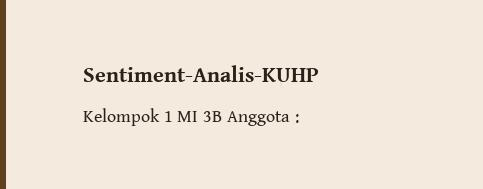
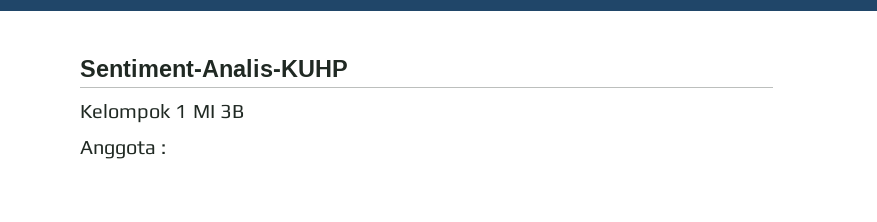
(223, 116) none -> (245, 111) //

